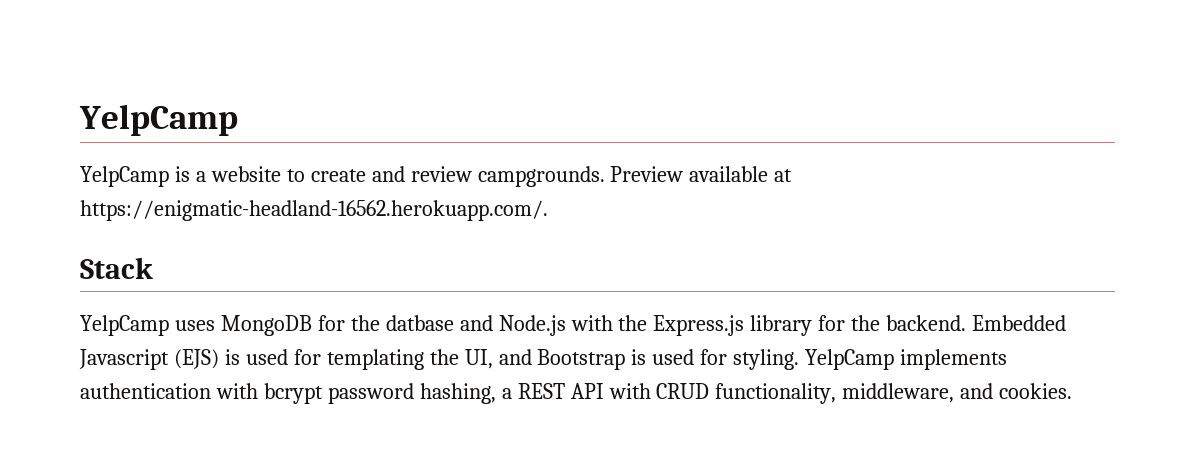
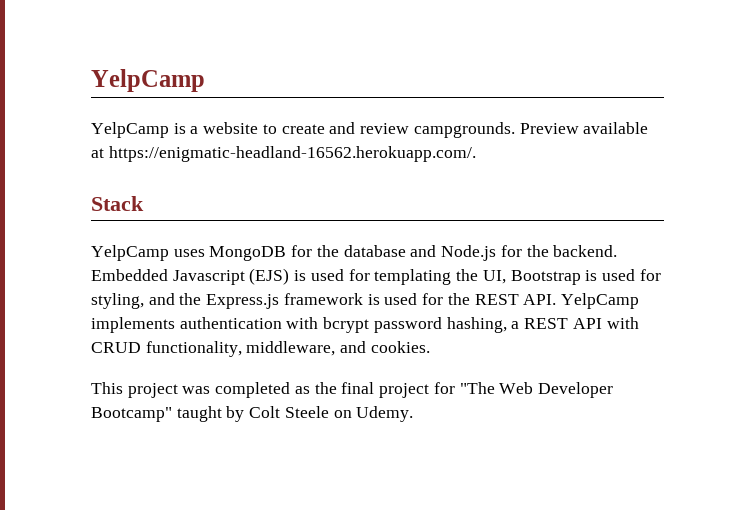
[385,315,454,331] datbase -> [343,245,406,257] database
[570,315,813,336] with the Express.js library -> (497, 253) none
[498,349,532,365] and -> (506, 277) none
[733,349,800,370] styling. -> [91,293,557,309] styling, and the Express.js framework is used for the REST API.
(1073, 391) none -> [91,382,613,398] [91,406,414,422] // This project was completed as the final project for "The Web Developer Bootcamp" taught by Colt Steele on Udemy.

